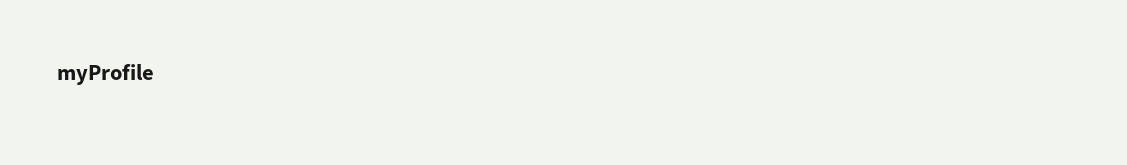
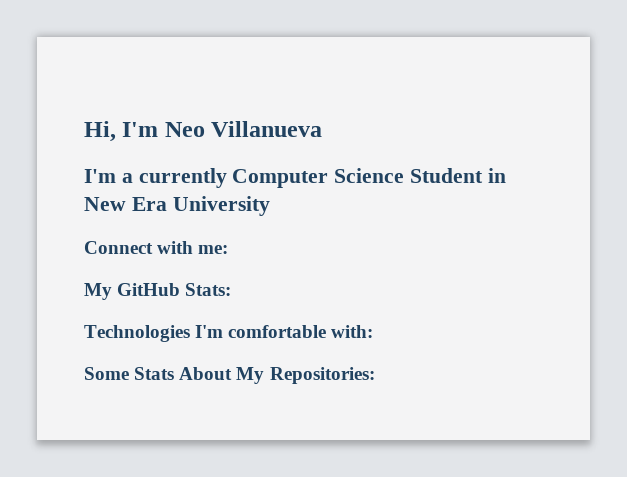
[57,64,154,85] myProfile -> [84,121,323,142] [84,168,506,188] [84,196,270,216] [84,241,229,254] [84,283,232,300] [84,325,374,342] [84,367,375,384] Hi, I'm Neo Villanueva // I'm a currently Computer Science Student in New Era University // Connect with me: // My GitHub Stats: // Technologies I'm comfortable with: // Some Stats About My Repositories:

